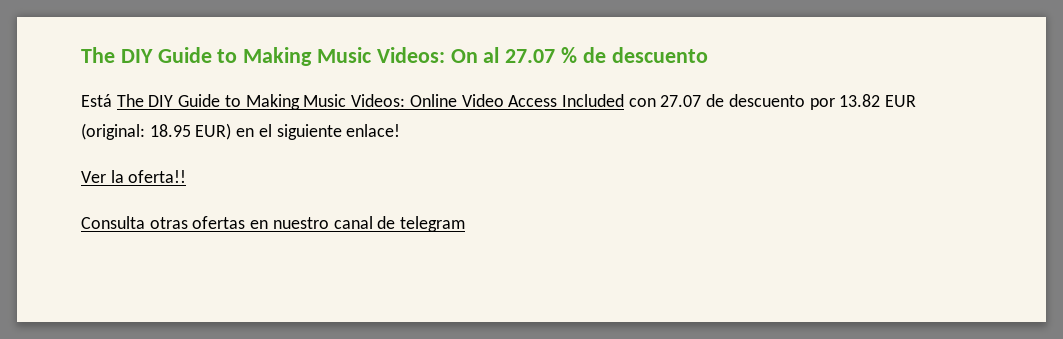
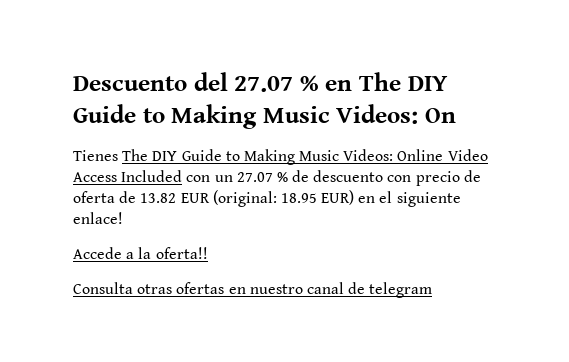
(81, 55) none -> [73,72,353,92] Descuento del 27.07 % en
[483,47,708,63] [81,94,112,107] al 27.07 % de descuento // Está -> [73,150,118,161] // Tienes
[660,94,835,110] 27.07 de descuento por -> [214,170,481,186] [73,191,137,203] un 27.07 % de descuento con precio de oferta de
[81,171,106,183] Ver -> [73,247,135,259] Accede a

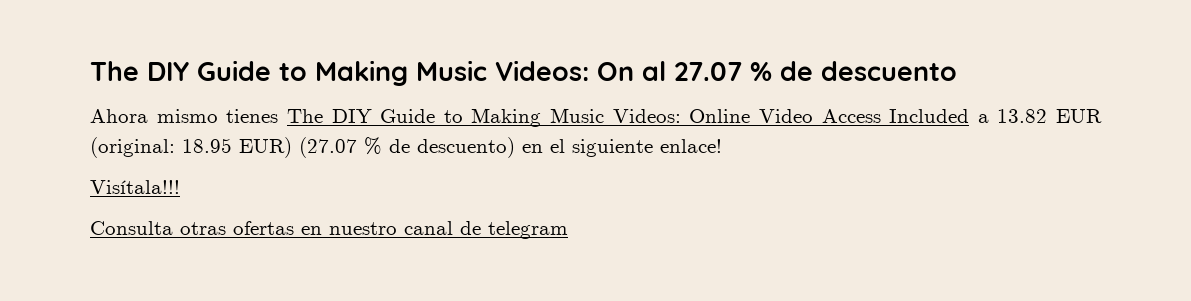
[73,72,353,92] Descuento del 27.07 % en -> (90, 71) none
[73,150,118,161] // Tienes -> [642,61,957,81] [90,109,279,123] al 27.07 % de descuento // Ahora mismo tienes
[186,170,481,186] [73,191,137,203] con un 27.07 % de descuento con precio de oferta de -> [977,114,989,123] a
(355, 197) none -> [299,137,515,158] (27.07 % de descuento)
[73,247,208,259] Accede a la oferta!! -> [90,180,180,194] Visítala!!!

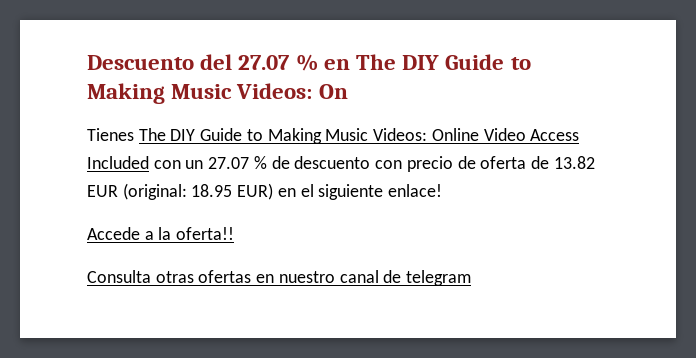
(90, 71) none -> [87,54,350,71] Descuento del 27.07 % en
[642,61,957,81] [90,109,279,123] al 27.07 % de descuento // Ahora mismo tienes -> [87,128,134,141] // Tienes
[977,114,989,123] a -> [153,156,549,172] con un 27.07 % de descuento con precio de oferta de
[299,137,515,158] (27.07 % de descuento) -> (274, 191) none
[90,180,180,194] Visítala!!! -> [87,227,235,240] Accede a la oferta!!

